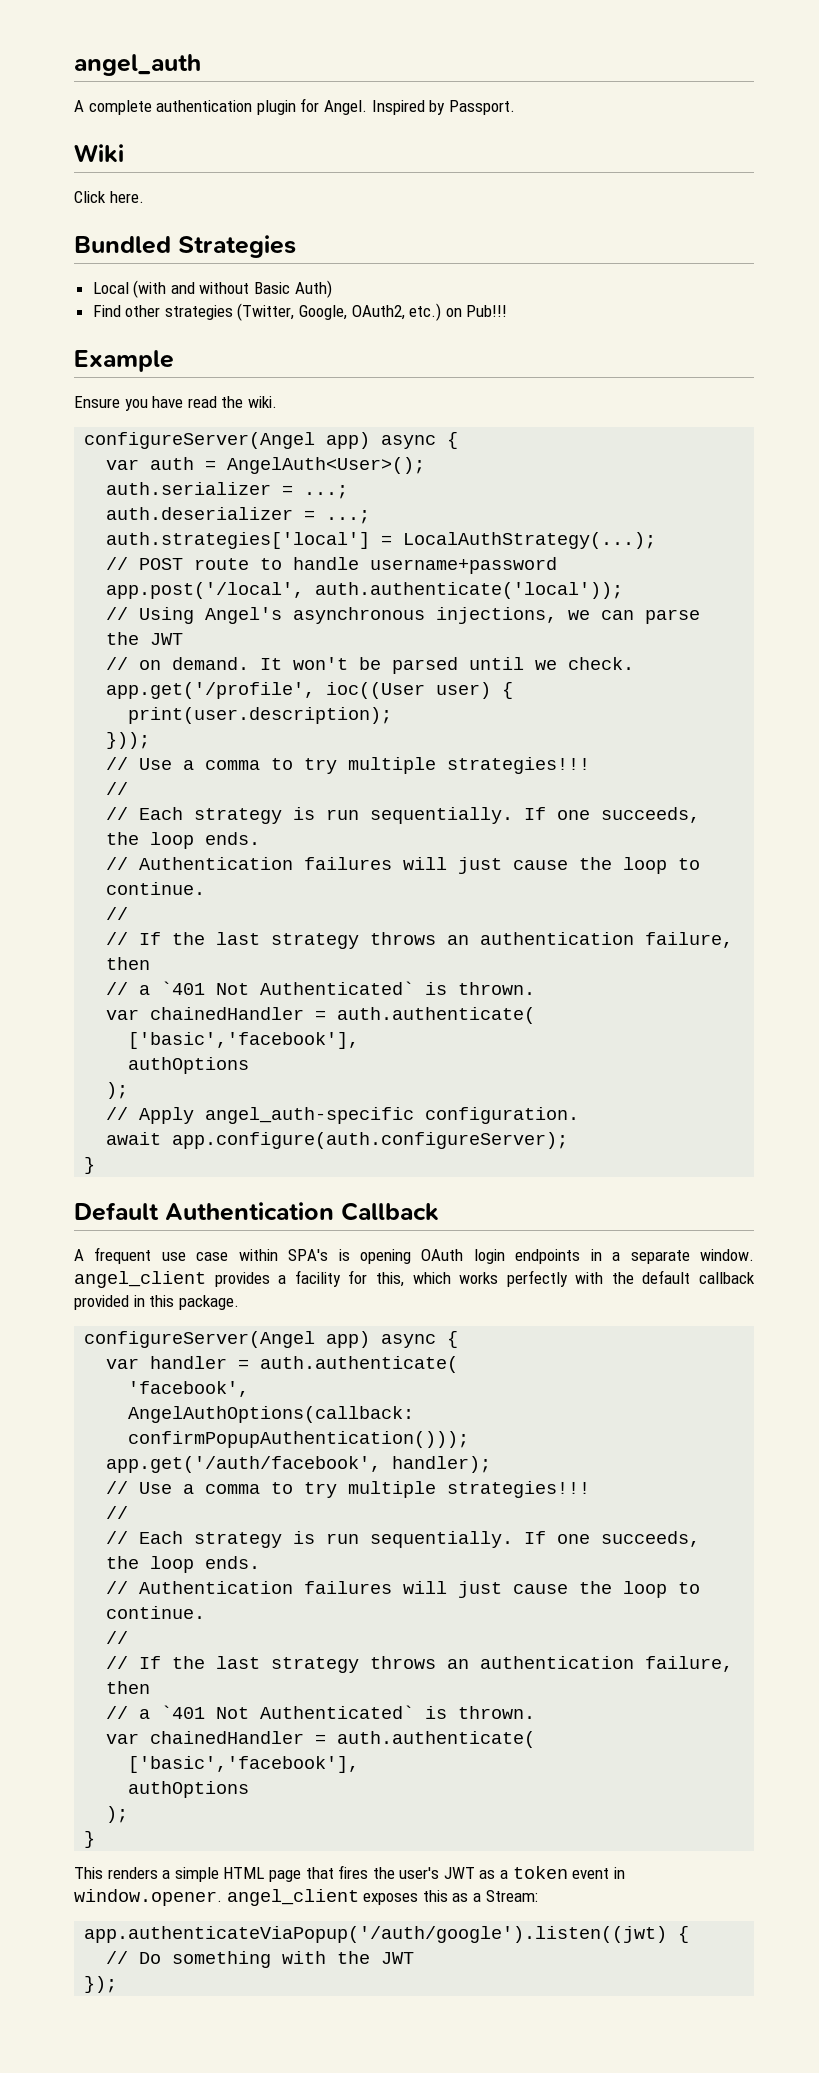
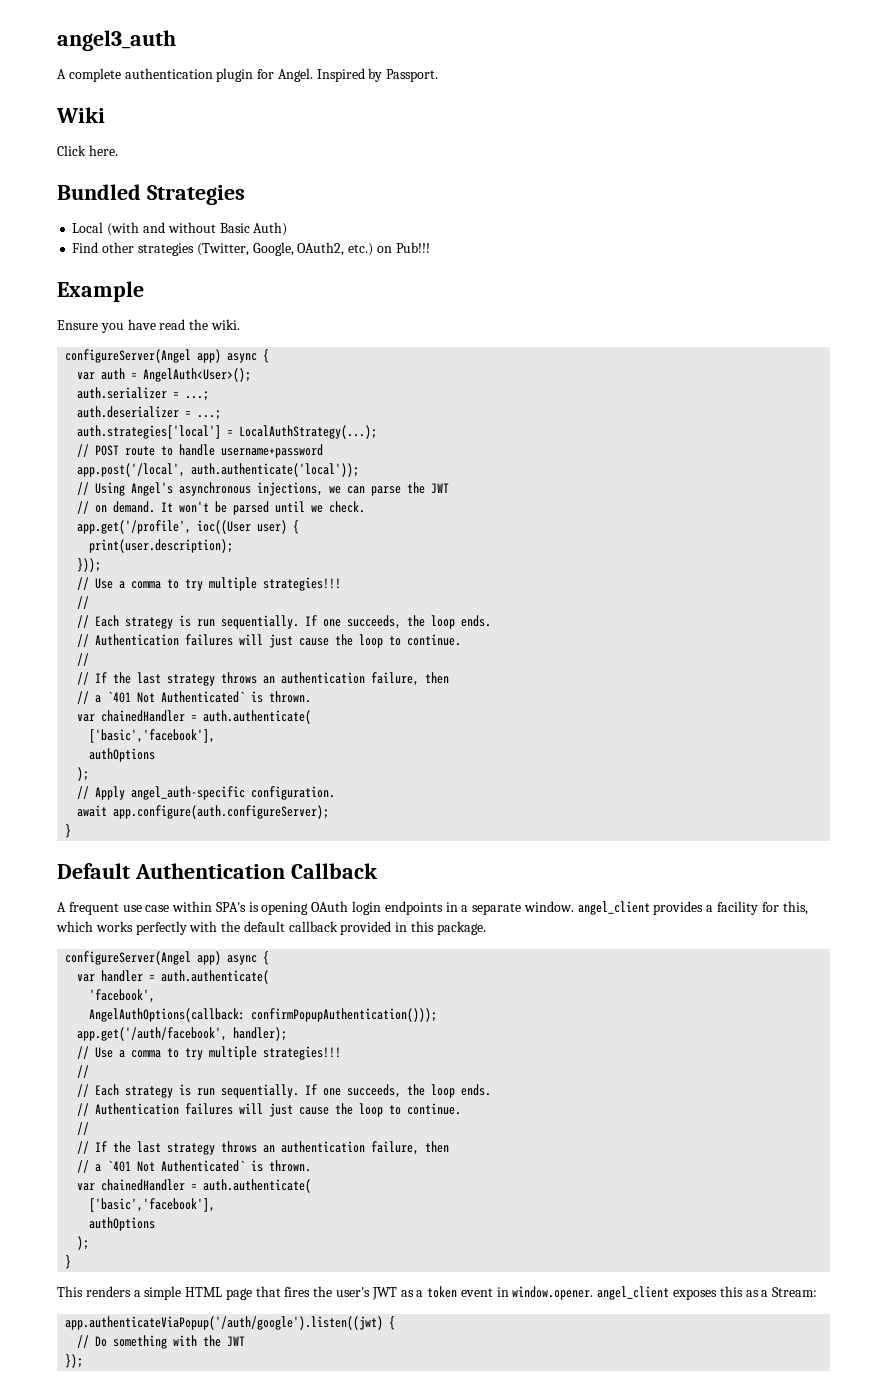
[74,54,201,76] angel_auth -> [57,30,176,51] angel3_auth

